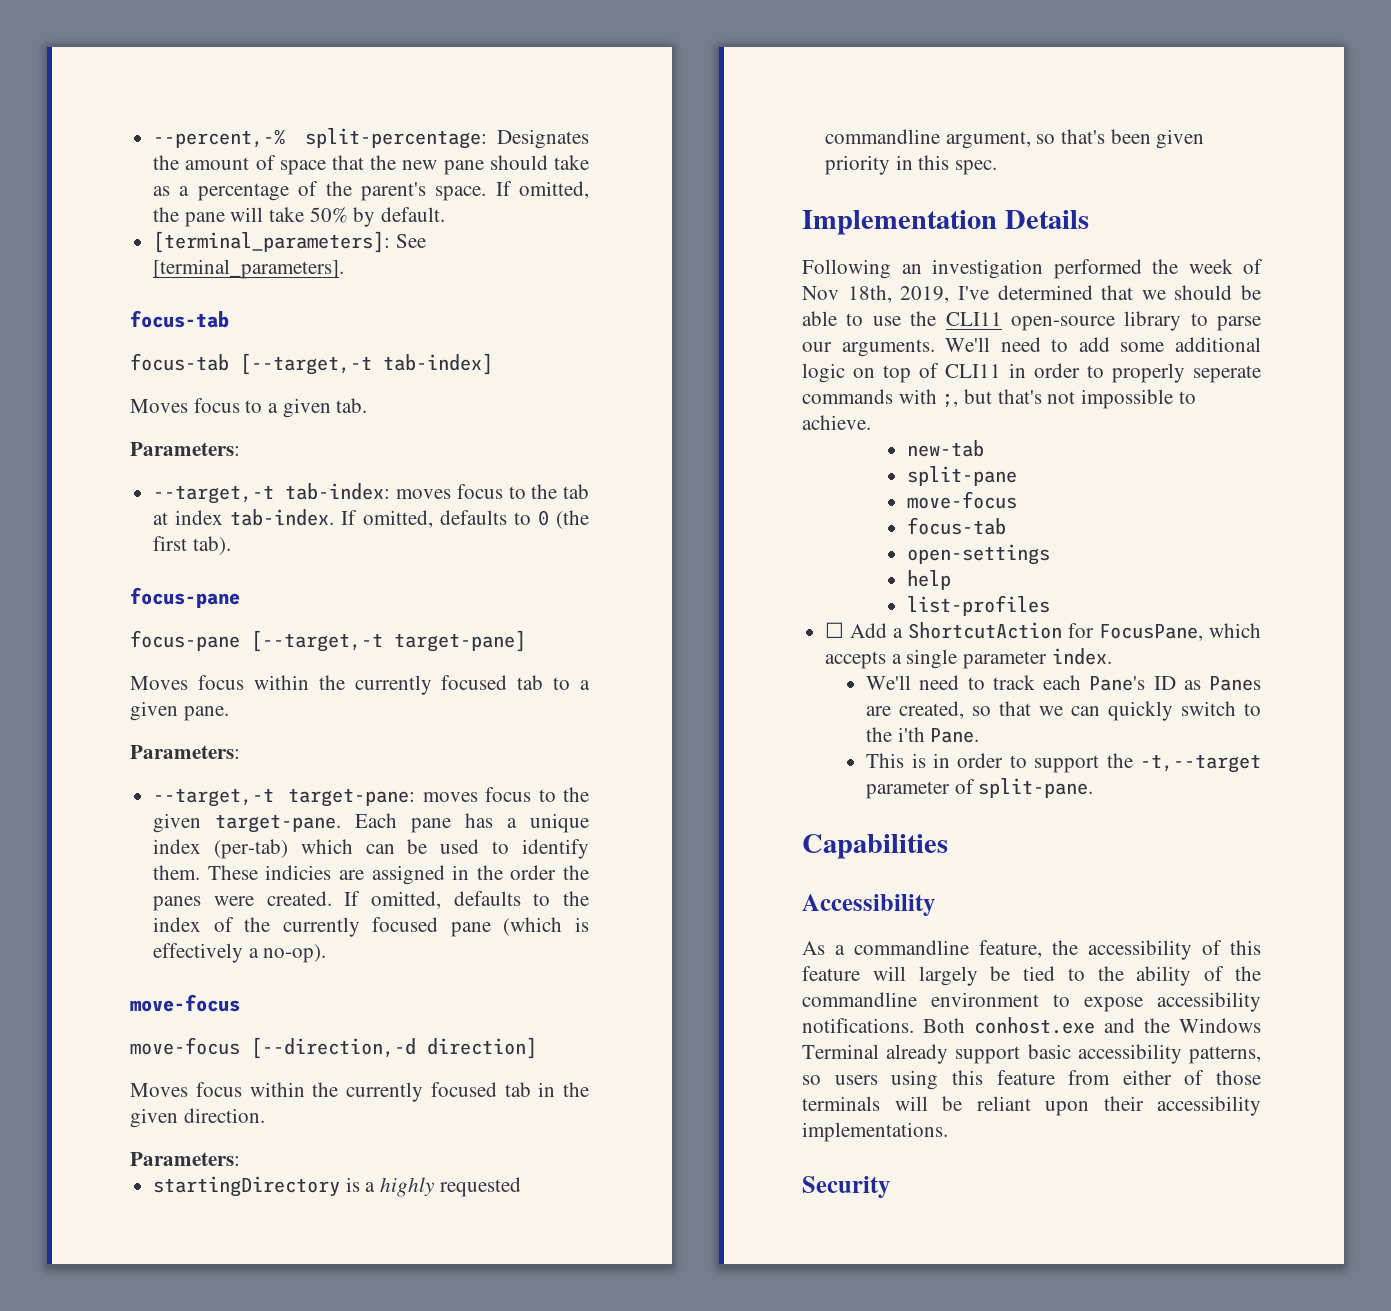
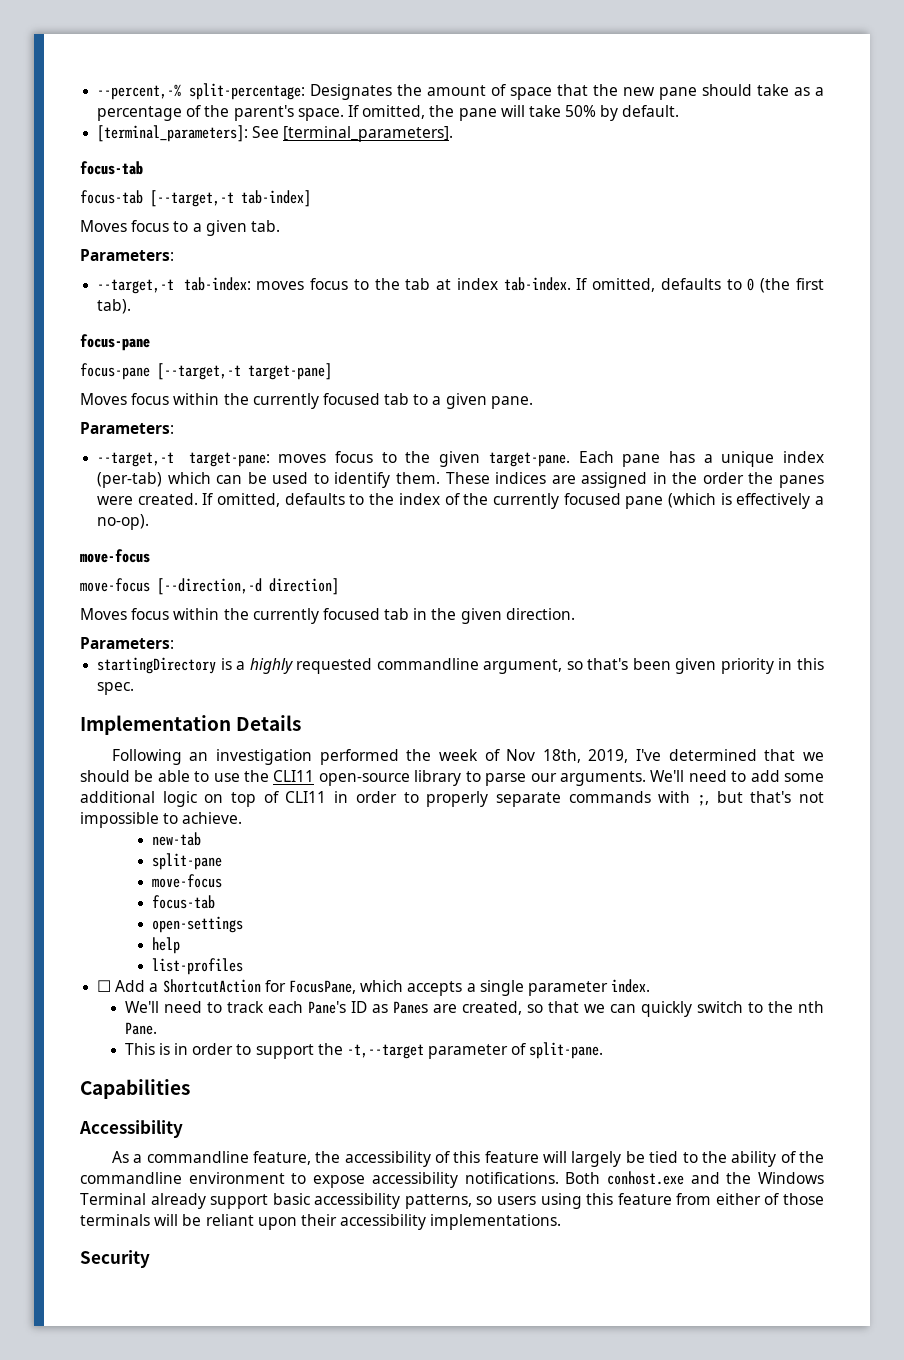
[265,865,332,880] indicies -> [495,472,547,484] indices
[1193,365,1261,383] seperate -> [495,792,561,807] separate
[897,727,925,742] i'th -> [798,1001,825,1013] nth

